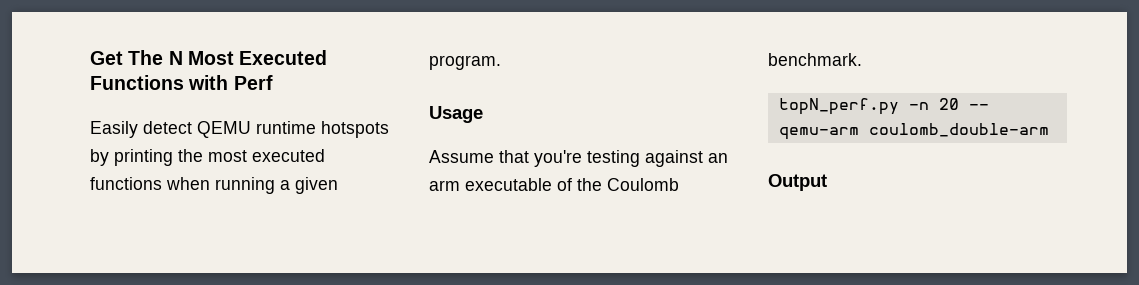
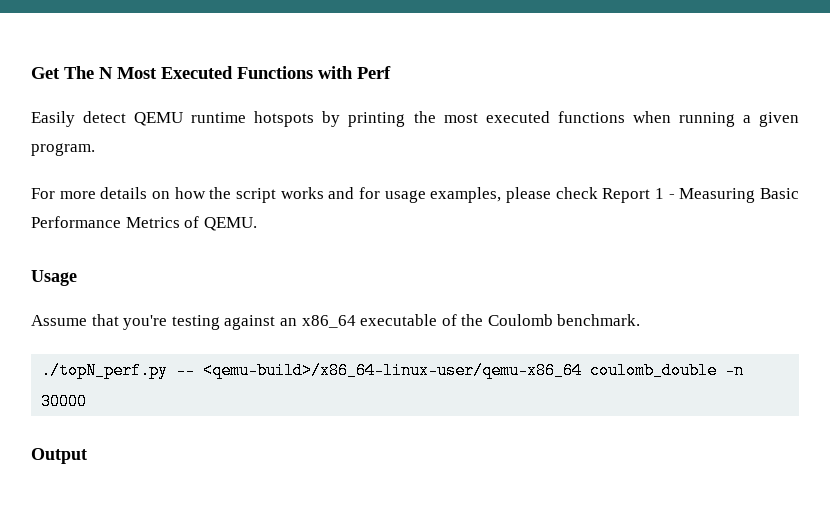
(501, 62) none -> [31,187,799,203] [31,216,257,231] // For more details on how the script works and for usage examples, please check Report 1 - Measuring Basic Performance Metrics of QEMU.
[429,180,460,191] arm -> [301,315,356,328] x86_64
[778,98,989,115] [778,123,1049,140] topN_perf.py -n 20 -- qemu-arm coulomb_double-arm -> [41,362,745,379] [41,393,88,410] ./topN_perf.py -- <qemu-build>/x86_64-linux-user/qemu-x86_64 coulomb_double -n 30000

